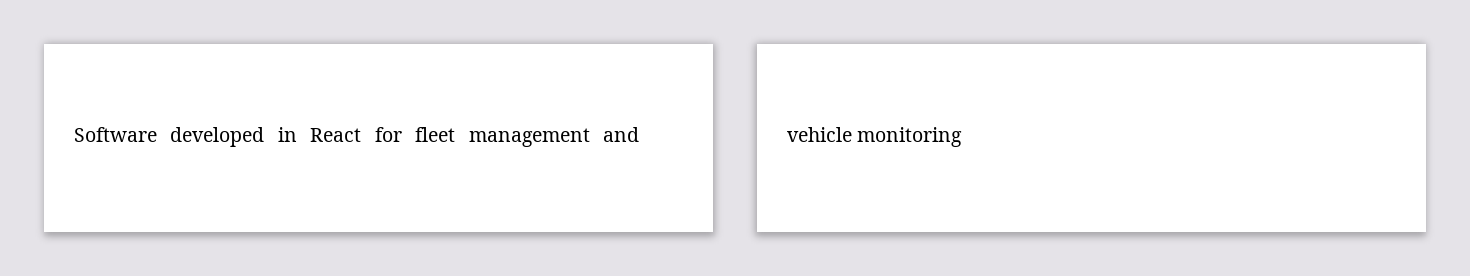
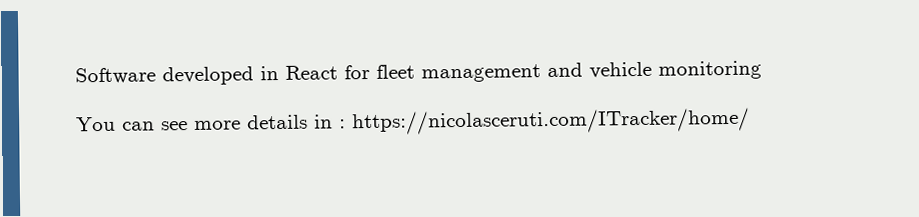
(963, 137) none -> [76,107,750,136] // You can see more details in : https://nicolasceruti.com/ITracker/home/

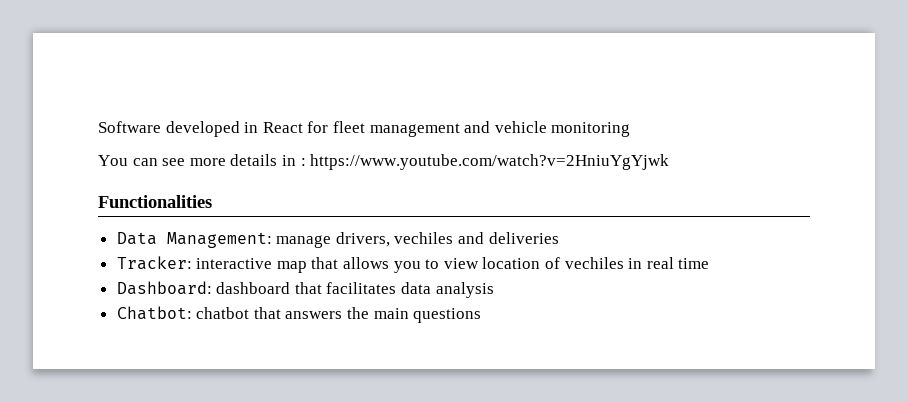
[352,107,750,136] https://nicolasceruti.com/ITracker/home/ -> [310,154,670,170] [98,195,212,208] [116,232,559,248] [116,256,710,273] [116,281,494,298] [116,306,482,323] https://www.youtube.com/watch?v=2HniuYgYjwk // Functionalities // Data Management: manage drivers, vechiles and deliveries // Tracker: interactive map that allows you to view location of vechiles in real time // Dashboard: dashboard that facilitates data analysis // Chatbot: chatbot that answers the main questions

